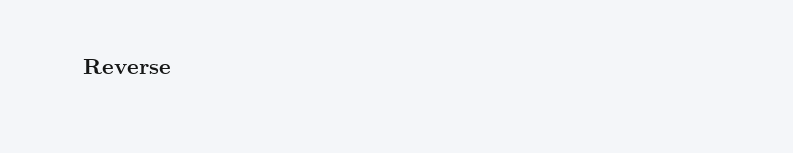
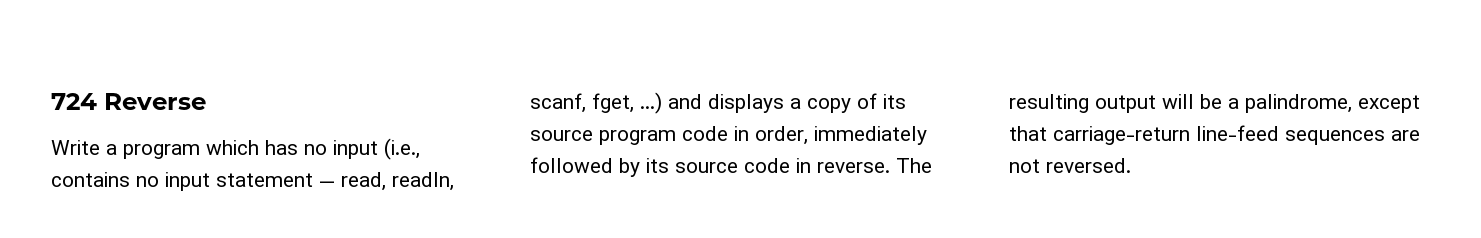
(83, 66) none -> [51,93,97,110] 724
(171, 66) none -> [51,138,420,160] [51,172,454,191] [530,92,906,114] [530,126,927,145] [530,157,932,177] [1009,94,1420,113] [1009,125,1420,145] [1009,158,1131,173] // Write a program which has no input (i.e., contains no input statement — read, readln, scanf, fget, ...) and displays a copy of its source program code in order, immediately followed by its source code in reverse. The resulting output will be a palindrome, except that carriage-return line-feed sequences are not reversed.

